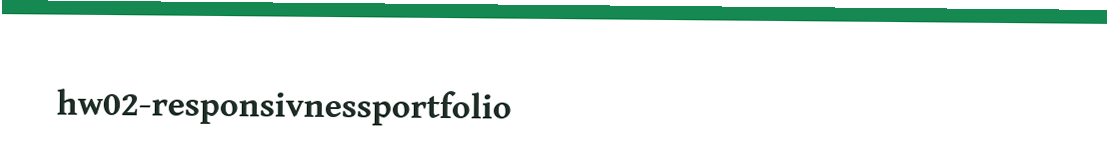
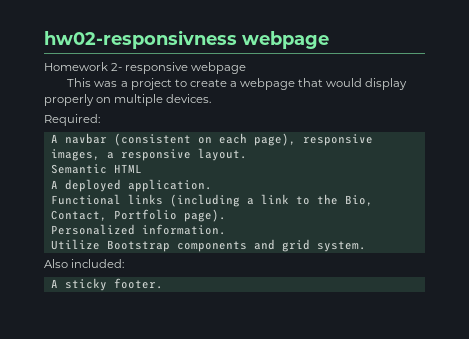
[56,87,512,127] hw02-responsivnessportfolio -> [44,30,329,49] [44,62,247,74] [67,78,408,90] [44,94,212,106] [44,114,100,126] [50,133,373,146] [50,148,247,161] [50,164,142,174] [50,179,212,192] [50,194,373,207] [50,209,226,222] [50,224,226,235] [50,239,366,252] [44,259,125,268] [50,278,163,291] hw02-responsivness webpage // Homework 2- responsive webpage // This was a project to create a webpage that would display properly on multiple devices. // Required: // A navbar (consistent on each page), responsive images, a responsive layout. // Semantic HTML // A deployed application. // Functional links (including a link to the Bio, Contact, Portfolio page). // Personalized information. // Utilize Bootstrap components and grid system. // Also included: // A sticky footer.

